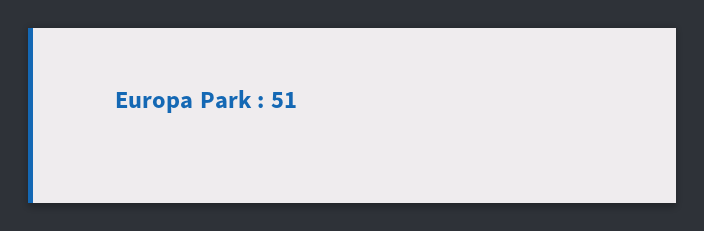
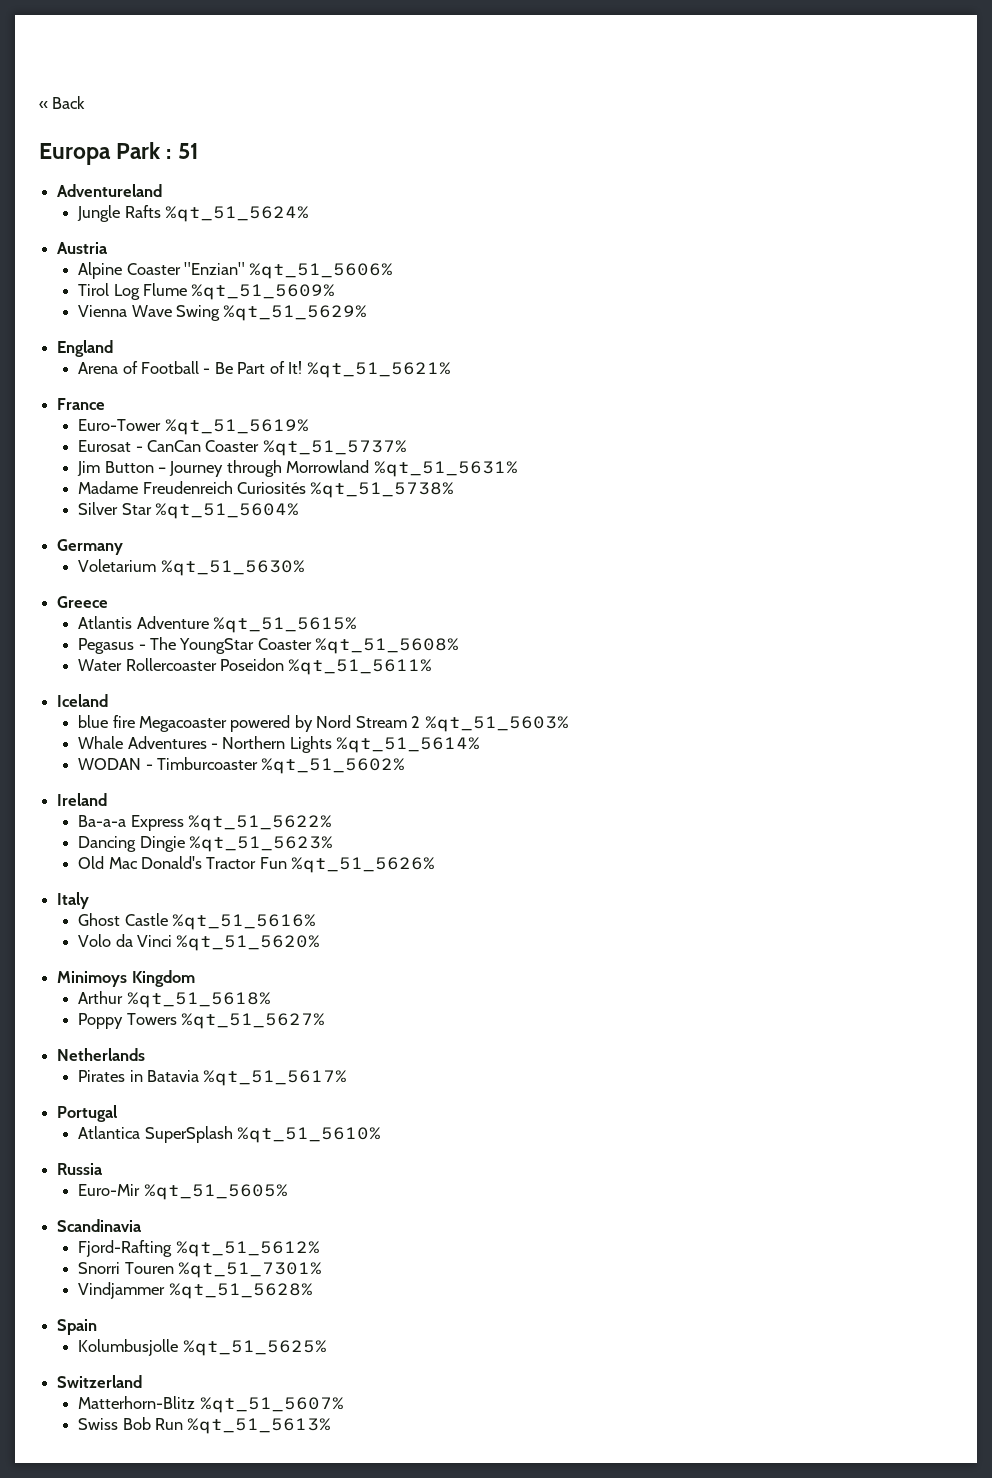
(115, 102) none -> [39,96,86,109] « Back //
(297, 100) none -> [57,184,163,197] [77,205,309,222] [57,242,109,254] [78,262,394,279] [78,283,336,300] [78,305,368,321] [57,340,114,357] [78,361,451,378] [57,398,106,410] [78,419,309,435] [78,440,407,456] [77,460,518,477] [78,481,455,498] [78,502,299,519] [57,539,124,555] [78,559,305,576] [57,596,109,608] [78,616,357,633] [78,637,460,654] [78,658,433,675] [57,694,109,707] [78,715,569,732] [78,736,481,753] [78,757,406,774] [57,793,108,806] [78,815,332,831] [78,836,333,852] [78,856,436,873] [57,892,90,909] [78,913,316,930] [78,934,321,951] [57,970,195,987] [78,991,271,1008] [78,1013,325,1029] [57,1048,146,1061] [78,1070,348,1086] [57,1105,118,1122] [78,1126,381,1143] [57,1163,104,1175] [78,1184,288,1200] [57,1219,143,1232] [78,1240,320,1257] [78,1262,322,1278] [78,1282,313,1299] [57,1319,98,1335] [78,1339,327,1356] [57,1375,143,1388] [78,1396,344,1413] [78,1417,332,1434] // Adventureland // Jungle Rafts %qt_51_5624% // Austria // Alpine Coaster "Enzian" %qt_51_5606% // Tirol Log Flume %qt_51_5609% // Vienna Wave Swing %qt_51_5629% // England // Arena of Football - Be Part of It! %qt_51_5621% // France // Euro-Tower %qt_51_5619% // Eurosat - CanCan Coaster %qt_51_5737% // Jim Button – Journey through Morrowland %qt_51_5631% // Madame Freudenreich Curiosités %qt_51_5738% // Silver Star %qt_51_5604% // Germany // Voletarium %qt_51_5630% // Greece // Atlantis Adventure %qt_51_5615% // Pegasus - The YoungStar Coaster %qt_51_5608% // Water Rollercoaster Poseidon %qt_51_5611% // Iceland // blue fire Megacoaster powered by Nord Stream 2 %qt_51_5603% // Whale Adventures - Northern Lights %qt_51_5614% // WODAN - Timburcoaster %qt_51_5602% // Ireland // Ba-a-a Express %qt_51_5622% // Dancing Dingie %qt_51_5623% // Old Mac Donald's Tractor Fun %qt_51_5626% // Italy // Ghost Castle %qt_51_5616% // Volo da Vinci %qt_51_5620% // Minimoys Kingdom // Arthur %qt_51_5618% // Poppy Towers %qt_51_5627% // Netherlands // Pirates in Batavia %qt_51_5617% // Portugal // Atlantica SuperSplash %qt_51_5610% // Russia // Euro-Mir %qt_51_5605% // Scandinavia // Fjord-Rafting %qt_51_5612% // Snorri Touren %qt_51_7301% // Vindjammer %qt_51_5628% // Spain // Kolumbusjolle %qt_51_5625% // Switzerland // Matterhorn-Blitz %qt_51_5607% // Swiss Bob Run %qt_51_5613%

